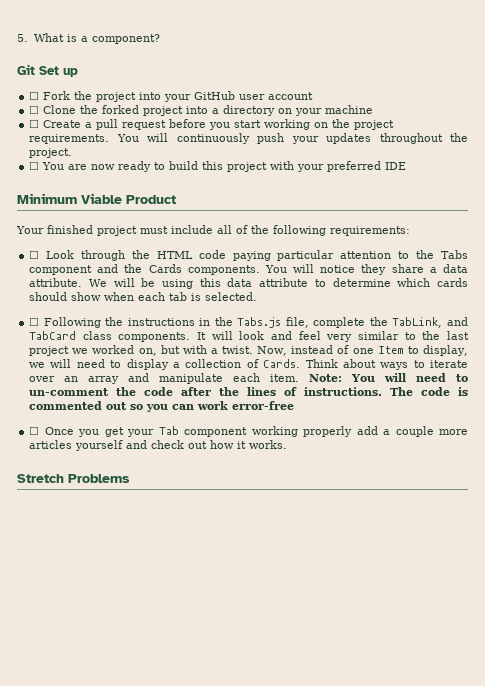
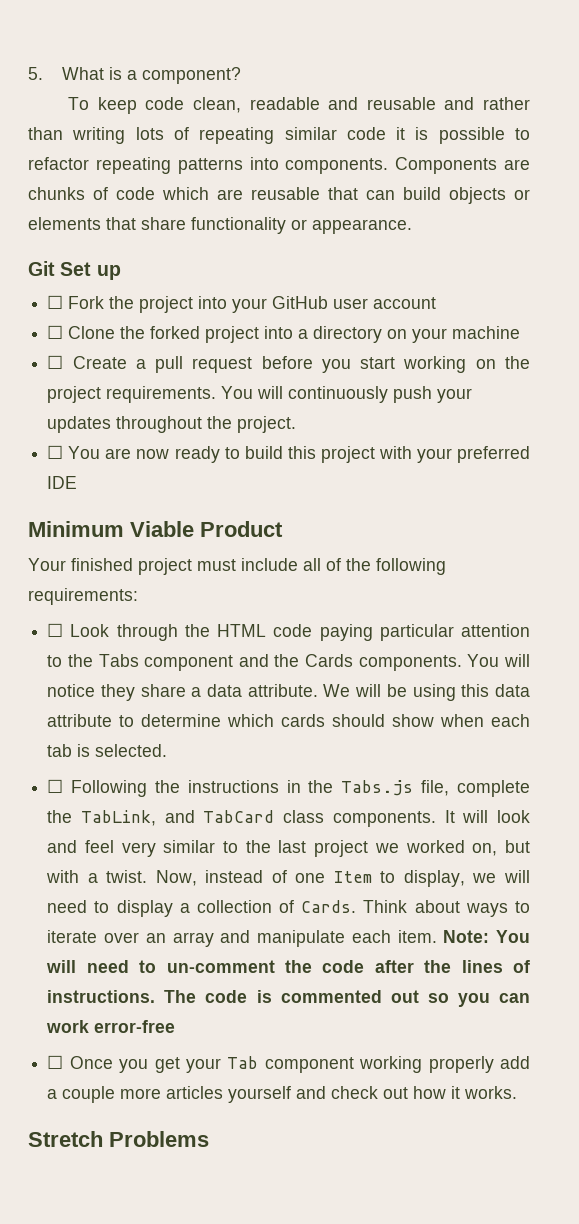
(161, 39) none -> [68,97,530,114] [28,127,530,144] [28,157,530,174] [28,187,530,204] [28,217,412,234] // To keep code clean, readable and reusable and rather than writing lots of repeating similar code it is possible to refactor repeating patterns into components. Components are chunks of code which are reusable that can build objects or elements that share functionality or appearance.

